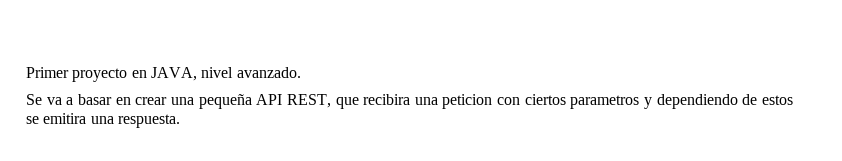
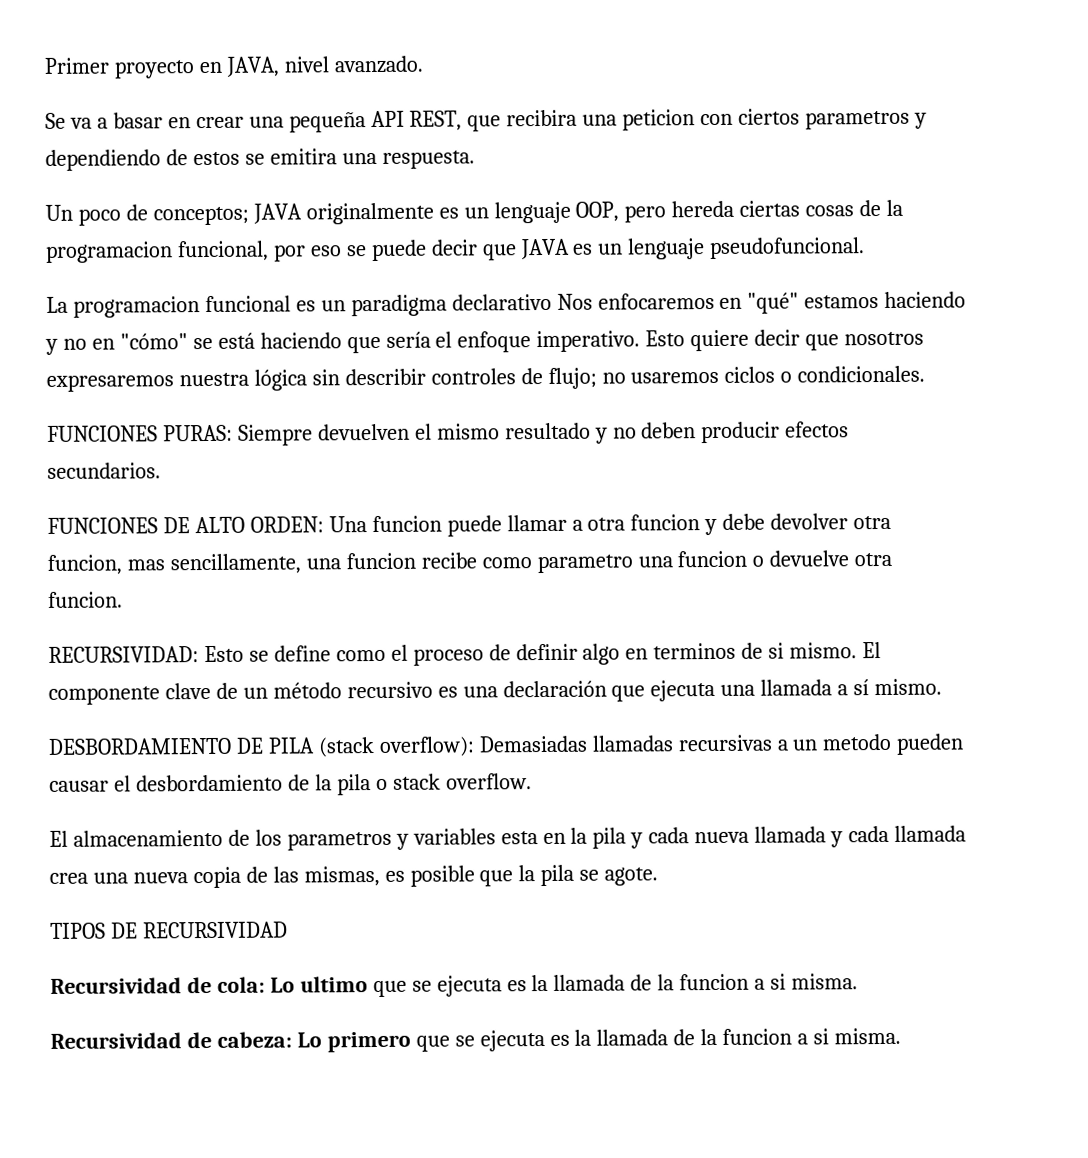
(180, 121) none -> [45,199,904,226] [45,237,866,263] [46,291,967,318] [45,329,925,355] [46,365,926,392] [47,421,850,446] [47,462,161,479] [47,513,892,537] [47,550,893,575] [48,591,123,608] [48,641,882,666] [48,678,943,705] [48,733,965,758] [49,773,532,796] [49,825,966,851] [49,864,659,889] [50,921,288,939] [50,973,859,998] [50,1027,902,1053] // Un poco de conceptos; JAVA originalmente es un lenguaje OOP, pero hereda ciertas cosas de la programacion funcional, por eso se puede decir que JAVA es un lenguaje pseudofuncional. // La programacion funcional es un paradigma declarativo Nos enfocaremos en "qué" estamos haciendo y no en "cómo" se está haciendo que sería el enfoque imperativo. Esto quiere decir que nosotros expresaremos nuestra lógica sin describir controles de flujo; no usaremos ciclos o condicionales. // FUNCIONES PURAS: Siempre devuelven el mismo resultado y no deben producir efectos secundarios. // FUNCIONES DE ALTO ORDEN: Una funcion puede llamar a otra funcion y debe devolver otra funcion, mas sencillamente, una funcion recibe como parametro una funcion o devuelve otra funcion. // RECURSIVIDAD: Esto se define como el proceso de definir algo en terminos de si mismo. El componente clave de un método recursivo es una declaración que ejecuta una llamada a sí mismo. // DESBORDAMIENTO DE PILA (stack overflow): Demasiadas llamadas recursivas a un metodo pueden causar el desbordamiento de la pila o stack overflow. // El almacenamiento de los parametros y variables esta en la pila y cada nueva llamada y cada llamada crea una nueva copia de las mismas, es posible que la pila se agote. // TIPOS DE RECURSIVIDAD // Recursividad de cola: Lo ultimo que se ejecuta es la llamada de la funcion a si misma. // Recursividad de cabeza: Lo primero que se ejecuta es la llamada de la funcion a si misma.

